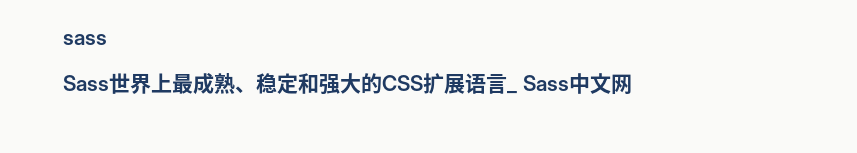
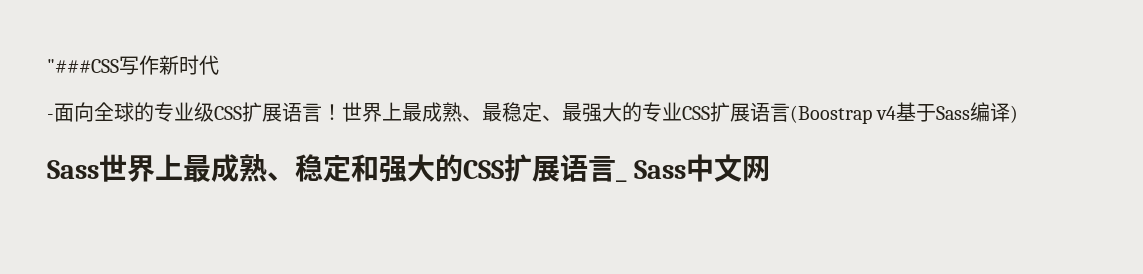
[63,34,107,45] sass -> [47,55,219,75] [47,102,1019,124] "###CSS写作新时代 // -面向全球的专业级CSS扩展语言！世界上最成熟、最稳定、最强大的专业CSS扩展语言(Boostrap v4基于Sass编译)

